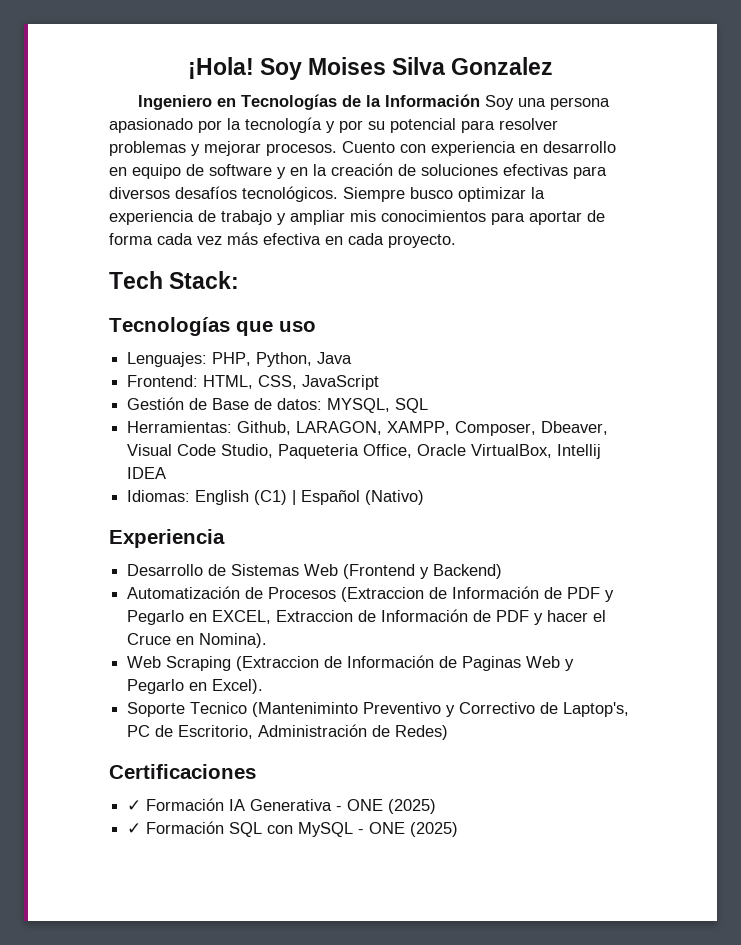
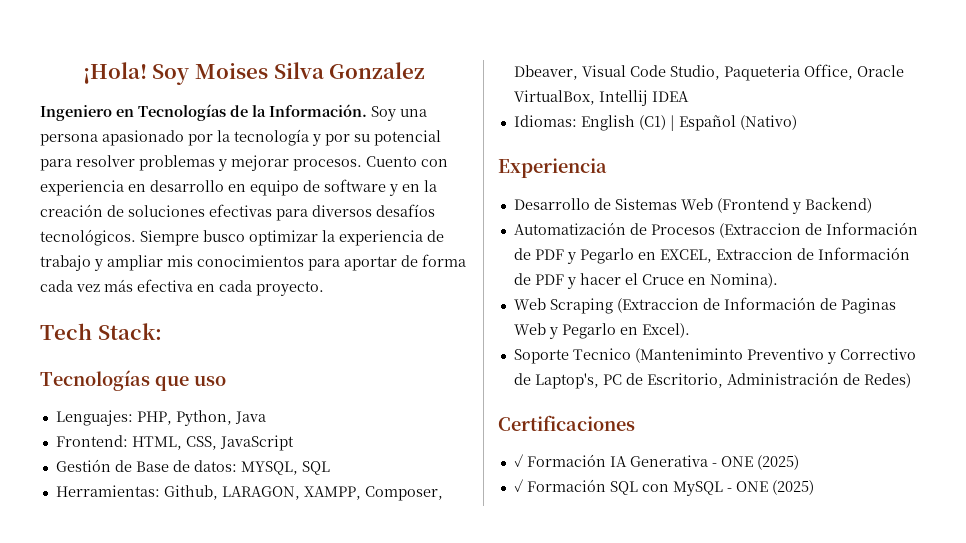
[385,94,481,107] Información -> [269,104,367,117] Información.

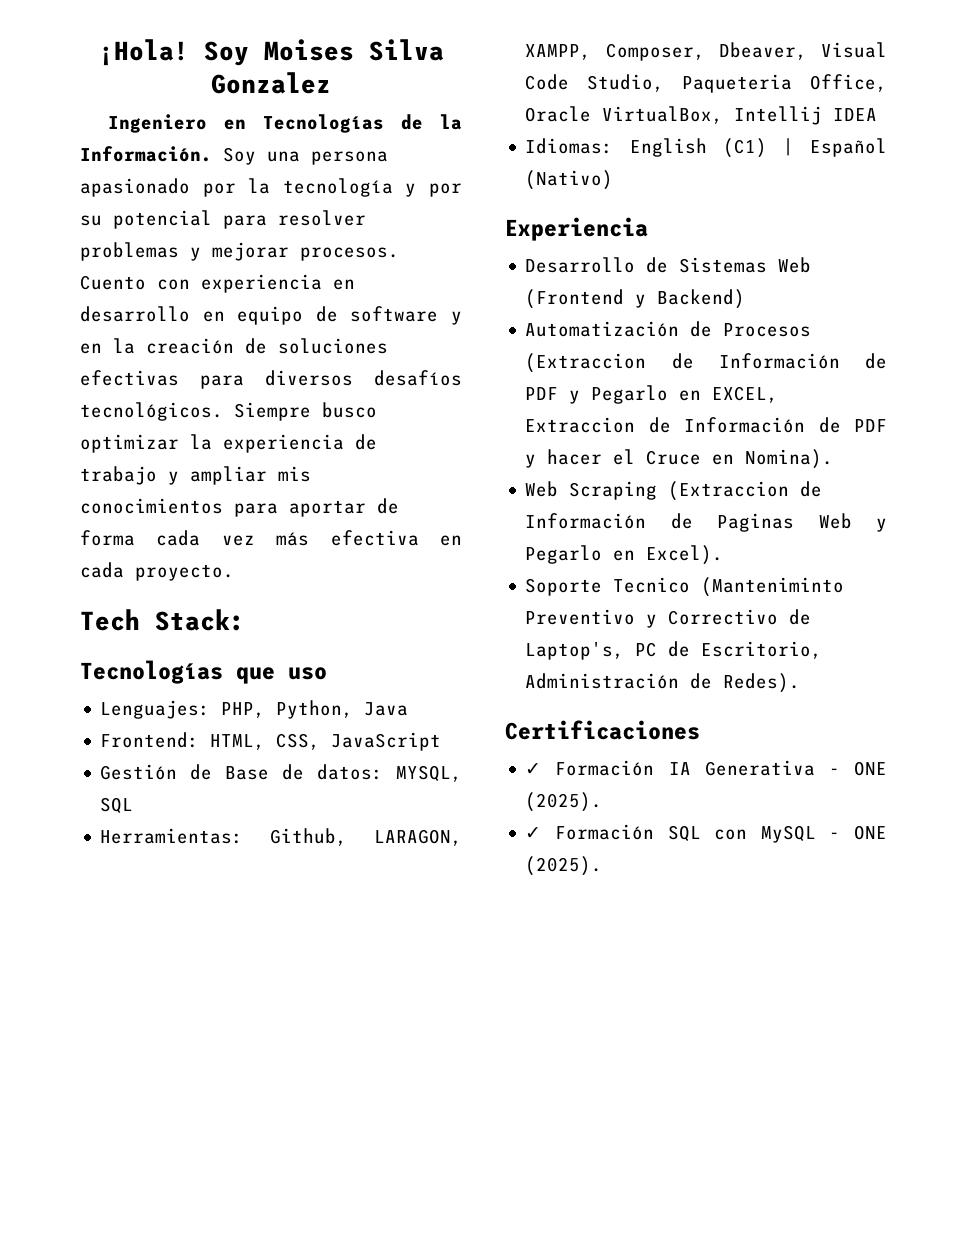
[863,373,911,388] Redes) -> [723,673,801,693] Redes).
[756,455,799,470] (2025) -> [525,792,603,812] (2025).
[771,480,814,495] (2025) -> [525,856,603,876] (2025).

